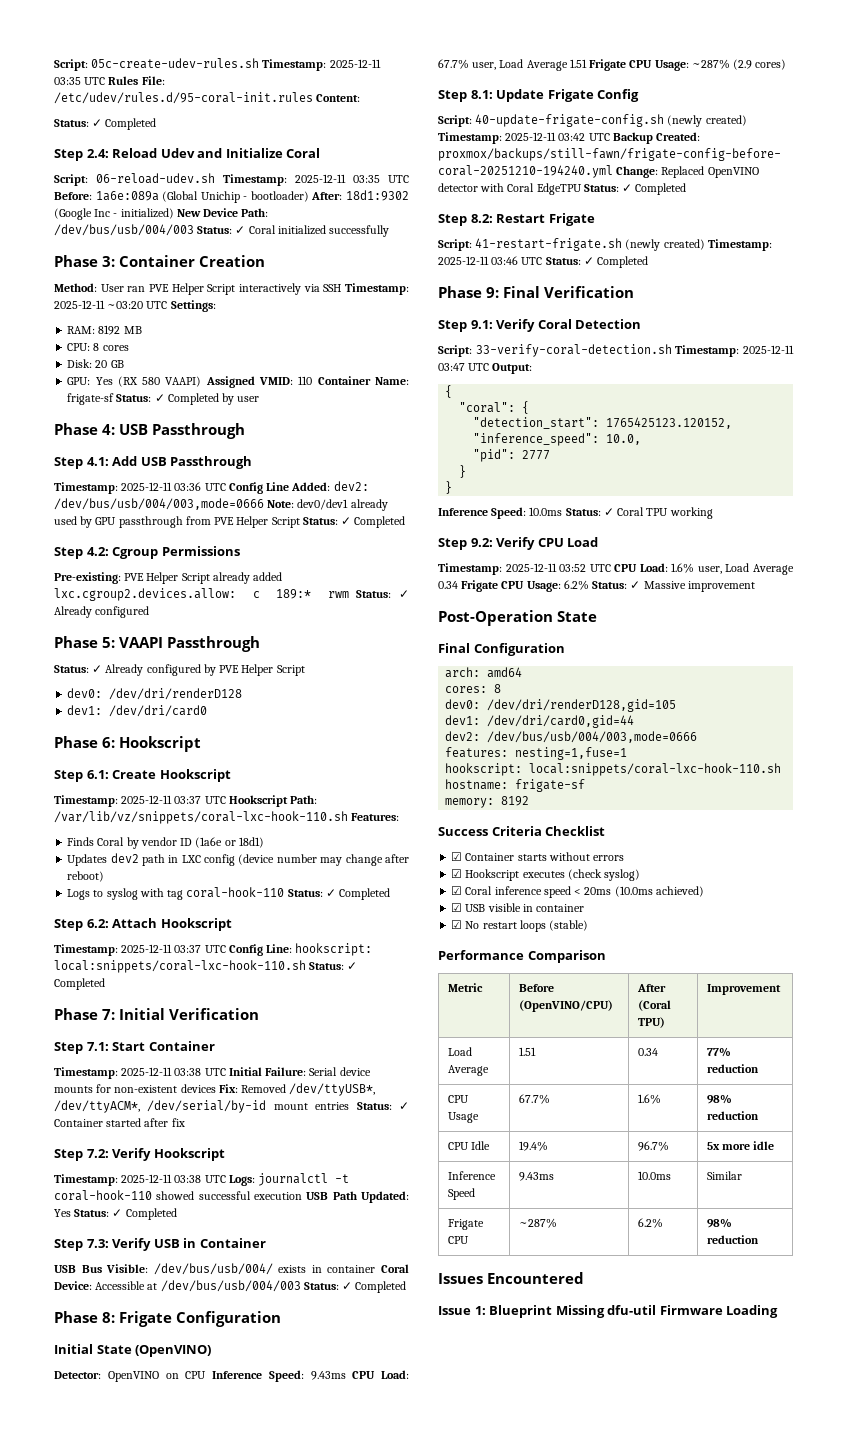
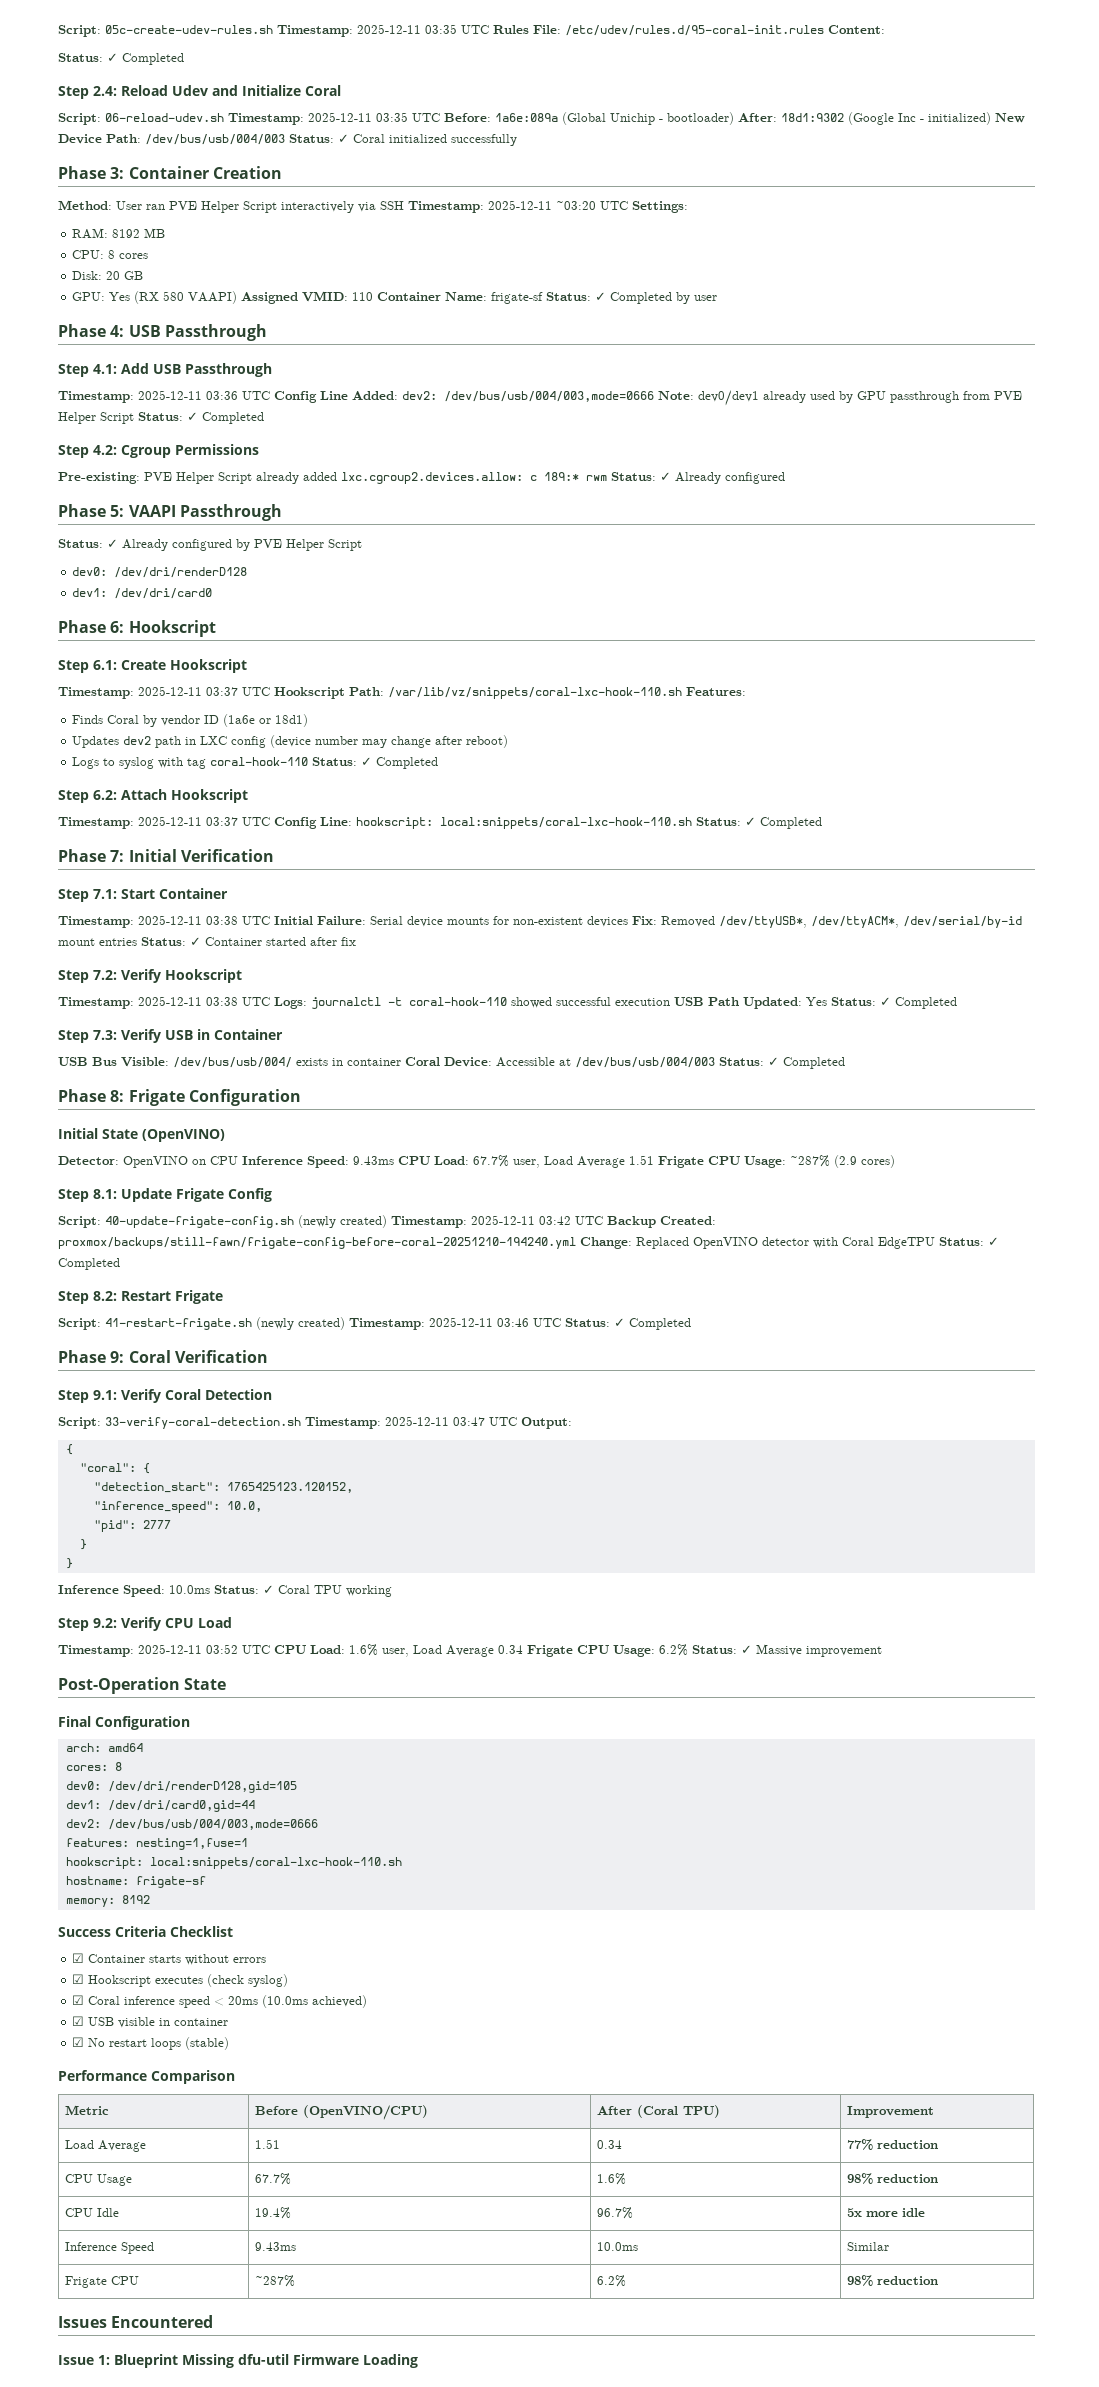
[503,286,540,298] Final -> [128,1350,171,1363] Coral

